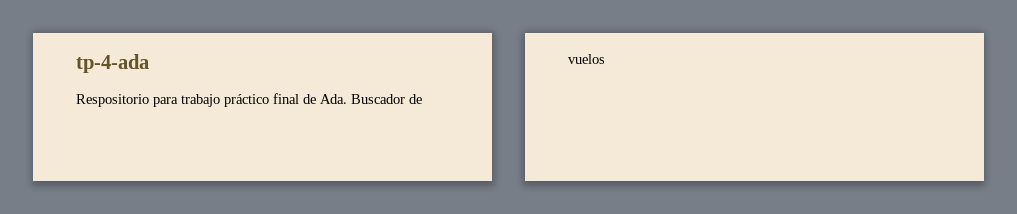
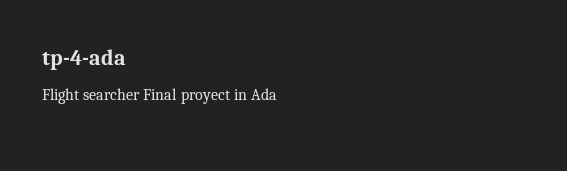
[76,93,422,107] [568,54,605,64] Respositorio para trabajo práctico final de Ada. Buscador de vuelos -> [42,88,277,104] Flight searcher Final proyect in Ada

